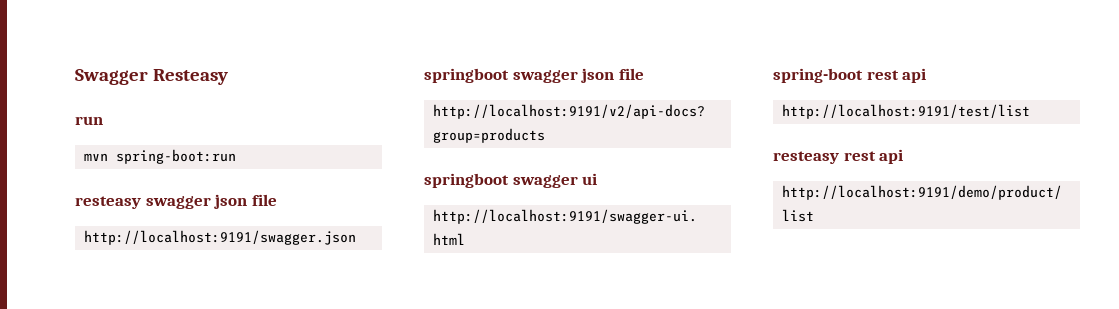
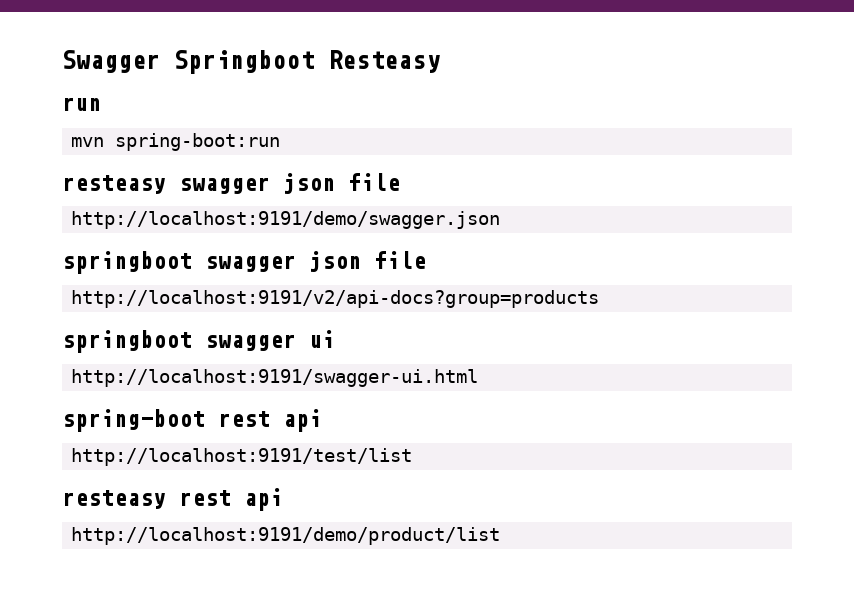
(148, 77) none -> [174,50,314,74] Springboot
[83,230,356,245] http://localhost:9191/swagger.json -> [71,211,500,229] http://localhost:9191/demo/swagger.json

